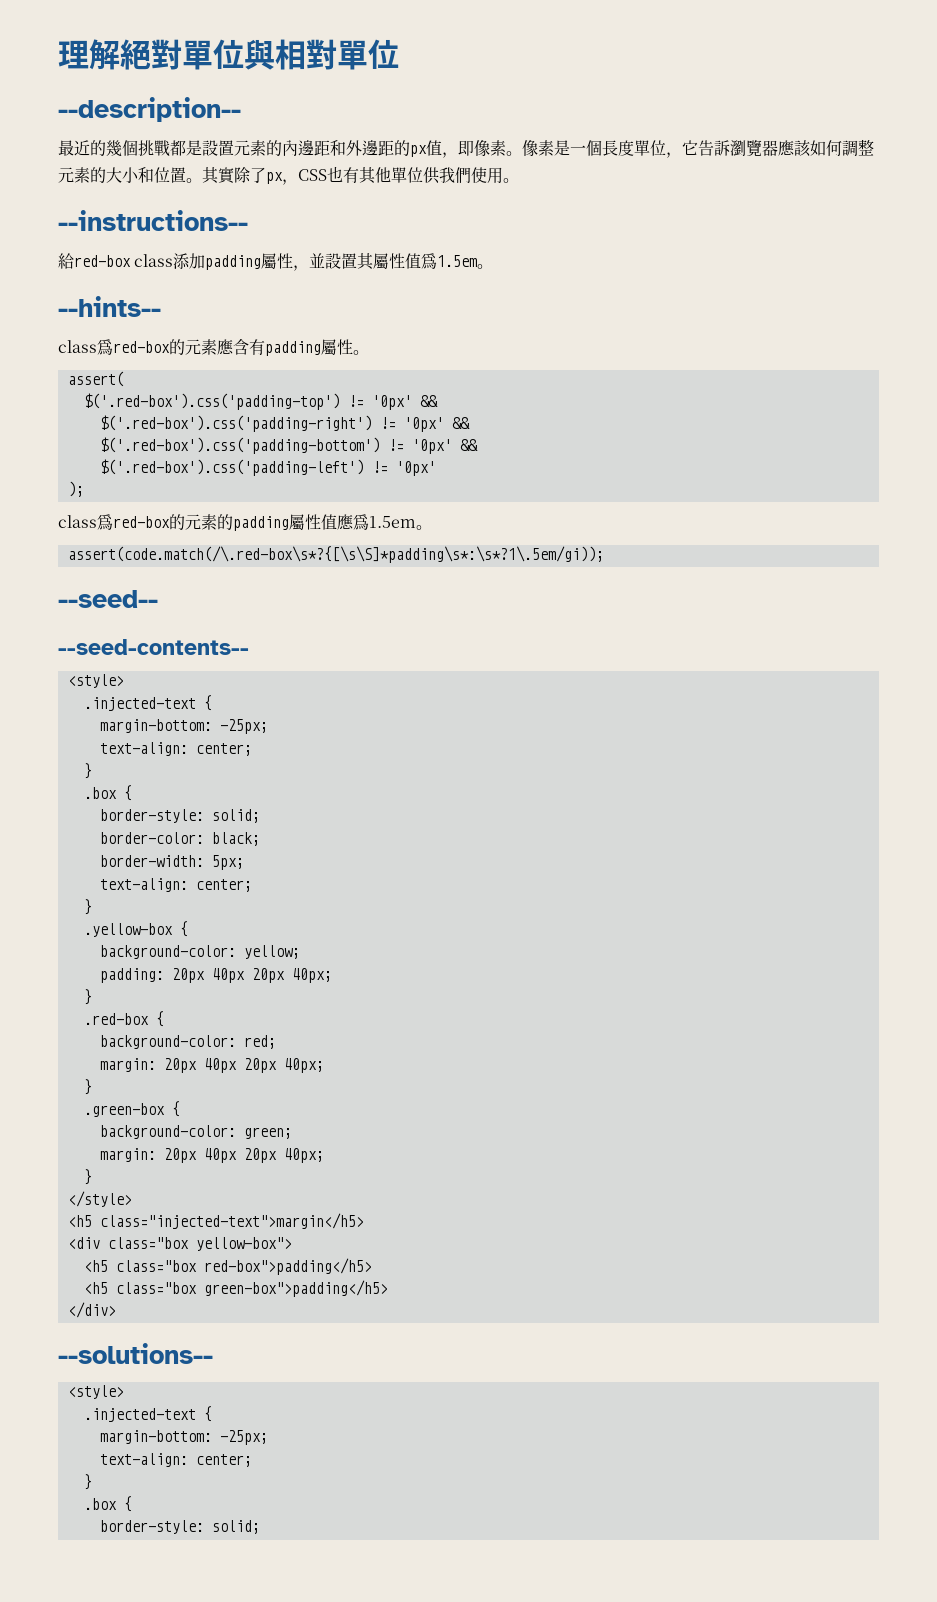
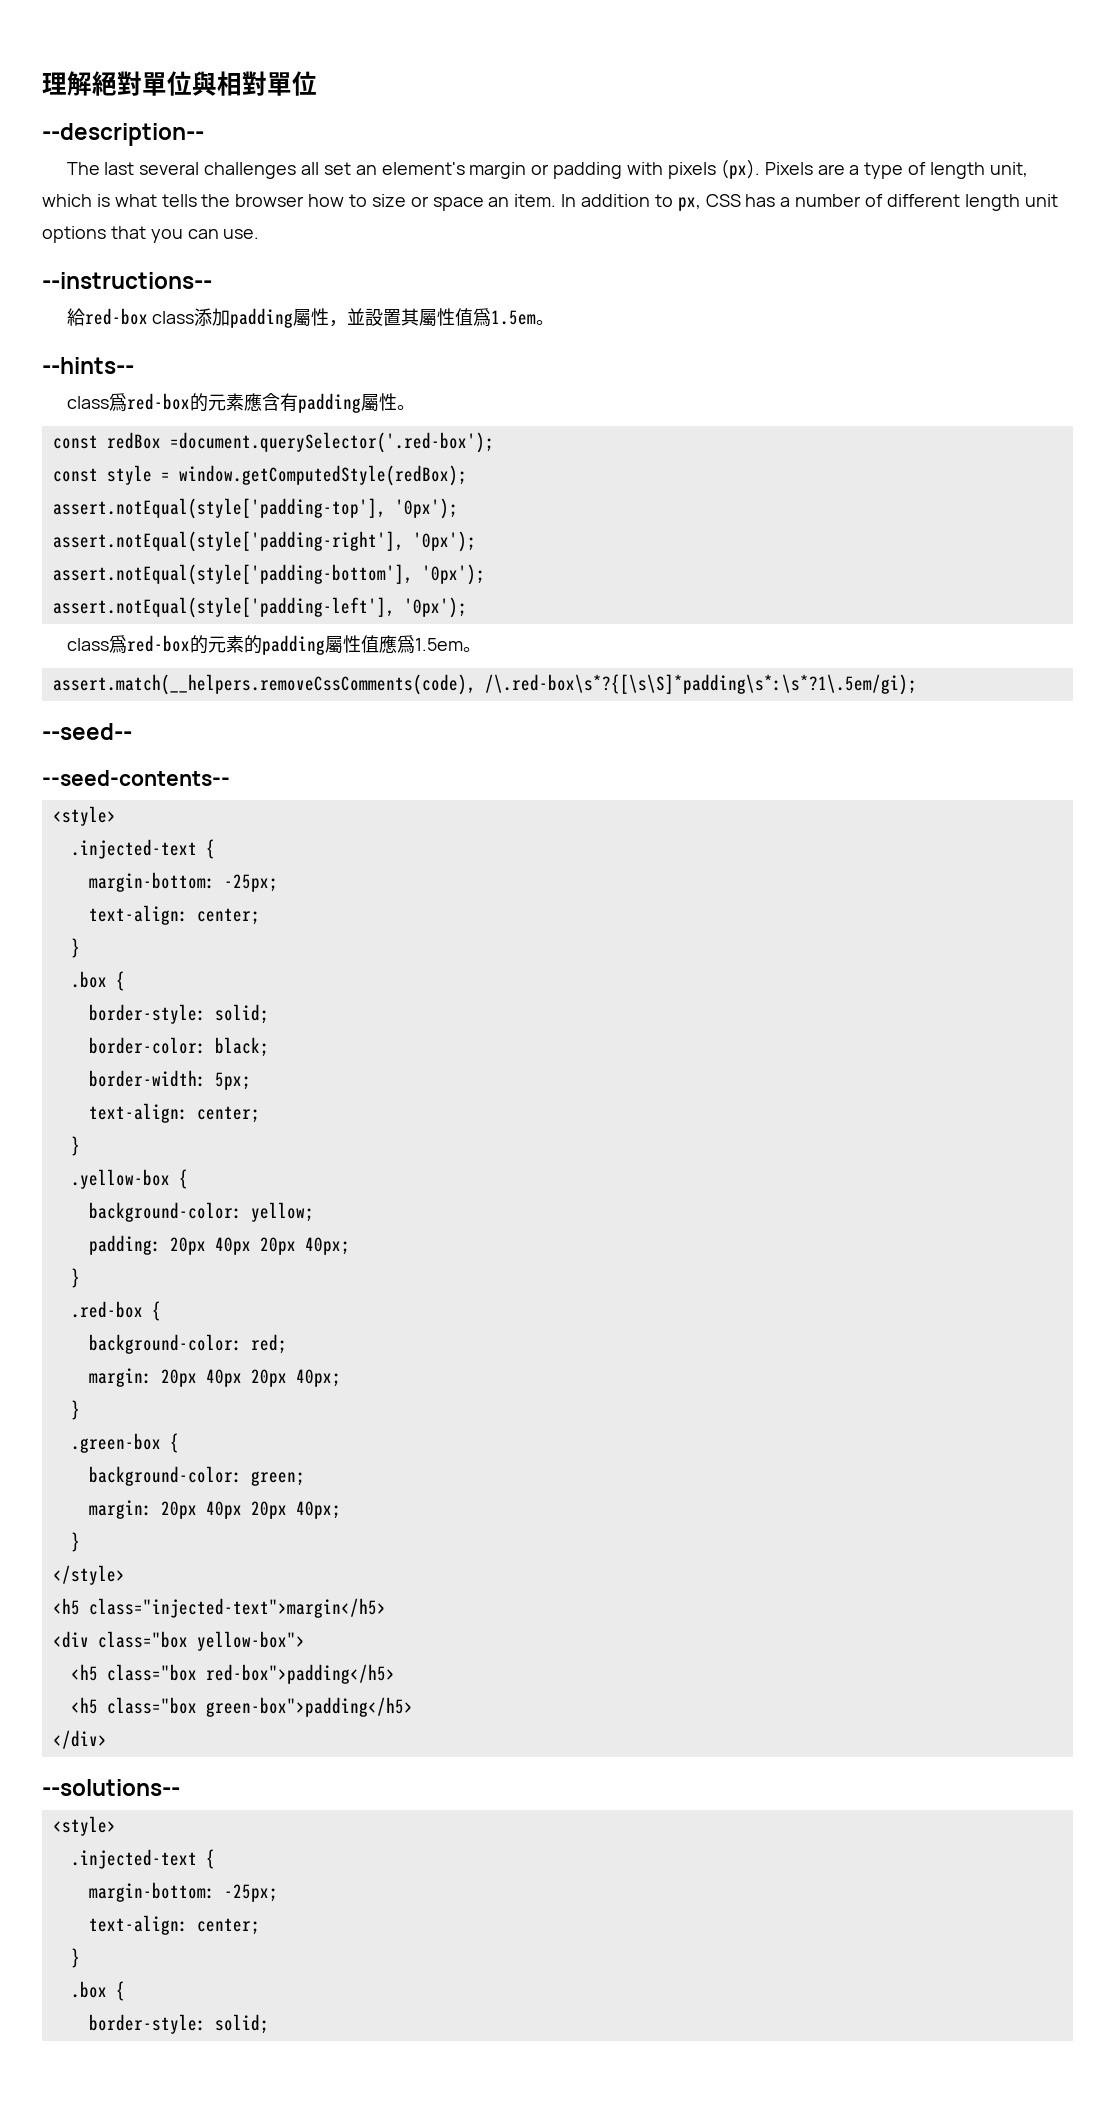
[58,139,874,158] [58,166,519,185] 最近的幾個挑戰都是設置元素的內邊距和外邊距的px值，即像素。像素是一個長度單位，它告訴瀏覽器應該如何調整元素的大小和位置。其實除了px，CSS也有其他單位供我們使用。 -> [66,159,1028,179] [42,194,1058,211] [42,226,260,243] The last several challenges all set an element's margin or padding with pixels (px). Pixels are a type of length unit, which is what tells the browser how to size or space an item. In addition to px, CSS has a number of different length unit options that you can use.
[67,371,124,387] [83,393,438,410] [99,415,470,432] [99,437,478,454] [99,459,436,476] [67,481,84,497] assert( // $('.red-box').css('padding-top') != '0px' && // $('.red-box').css('padding-right') != '0px' && // $('.red-box').css('padding-bottom') != '0px' && // $('.red-box').css('padding-left') != '0px' // ); -> [52,432,494,453] [52,465,467,486] [52,498,458,519] [52,531,476,552] [52,564,485,585] [52,597,467,618] const redBox =document.querySelector('.red-box'); // const style = window.getComputedStyle(redBox); // assert.notEqual(style['padding-top'], '0px'); // assert.notEqual(style['padding-right'], '0px'); // assert.notEqual(style['padding-bottom'], '0px'); // assert.notEqual(style['padding-left'], '0px');
[67,546,604,563] assert(code.match(/\.red-box\s*?{[\s\S]*padding\s*:\s*?1\.5em/gi)); -> [52,674,917,695] assert.match(__helpers.removeCssComments(code), /\.red-box\s*?{[\s\S]*padding\s*:\s*?1\.5em/gi);

